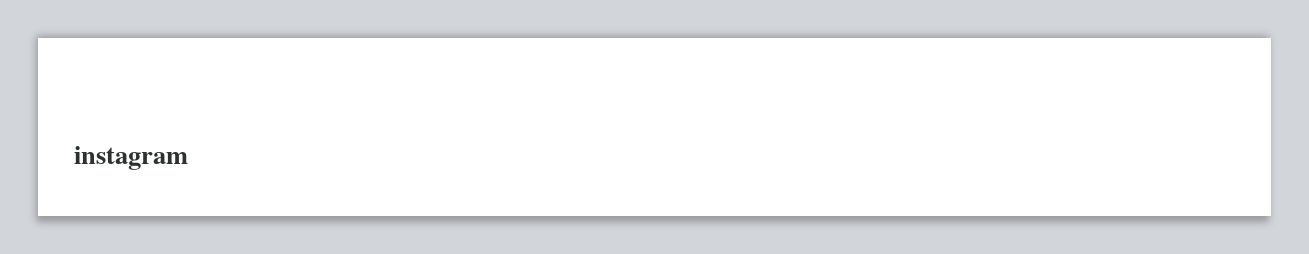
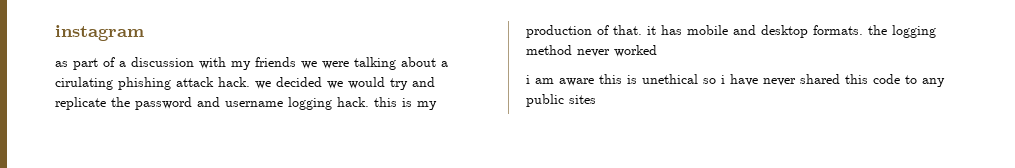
(188, 158) none -> [55,57,448,70] [55,77,435,90] [55,97,437,110] [526,25,936,38] [526,45,657,57] [526,74,945,87] [526,94,596,107] // as part of a discussion with my friends we were talking about a cirulating phishing attack hack. we decided we would try and replicate the password and username logging hack. this is my production of that. it has mobile and desktop formats. the logging method never worked // i am aware this is unethical so i have never shared this code to any public sites

